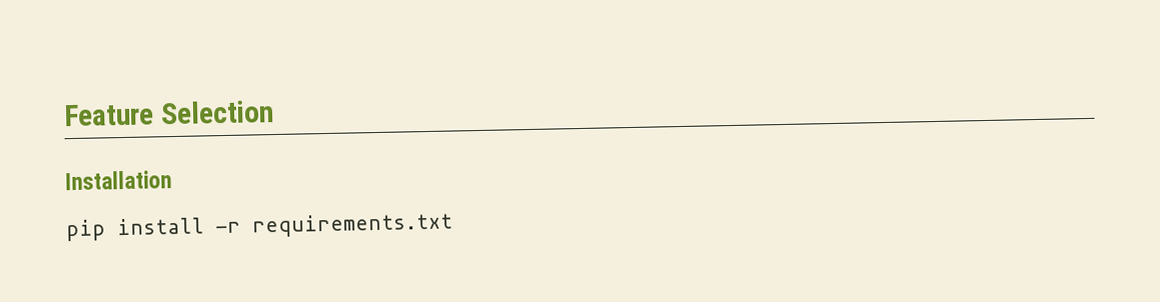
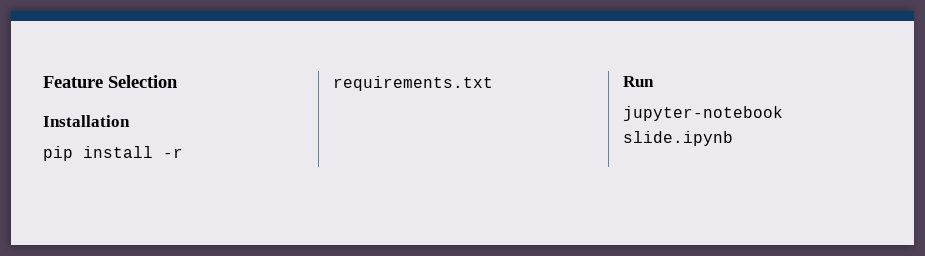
(453, 225) none -> [623,76,654,87] [623,106,783,121] [623,131,733,146] // Run // jupyter-notebook slide.ipynb

